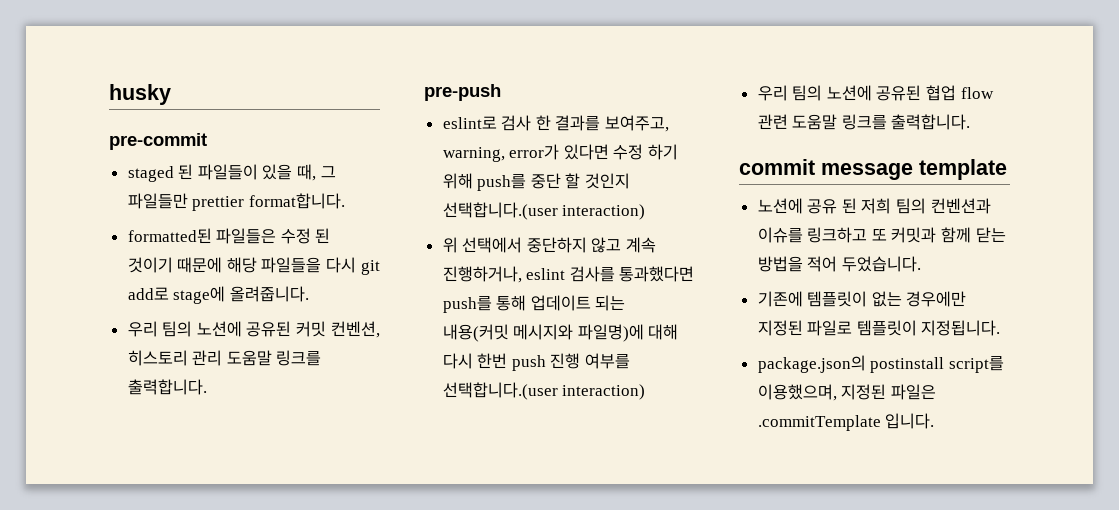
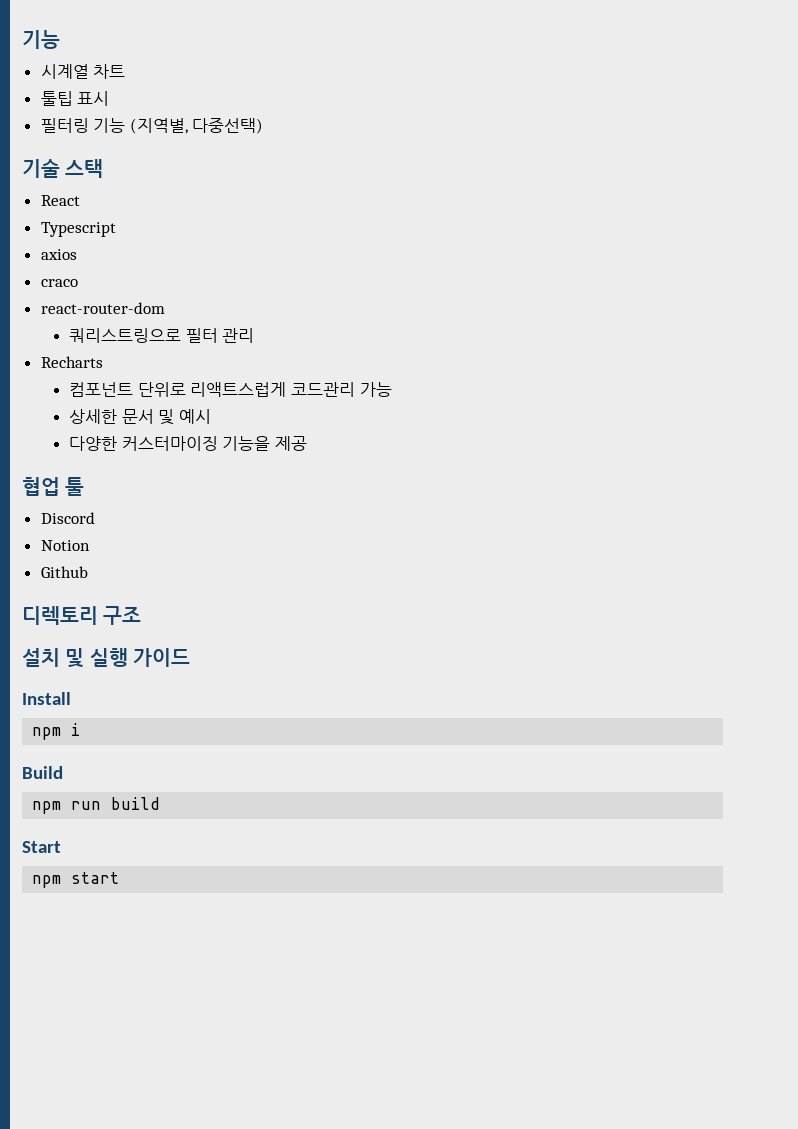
[109,84,171,105] [109,133,207,150] [127,164,336,182] [127,193,345,211] [127,228,331,244] [127,257,380,275] [127,286,309,304] [127,321,380,338] [127,350,322,366] [127,379,207,395] [424,84,501,101] [442,115,670,132] [442,144,679,162] [442,173,631,191] [442,202,646,220] [442,237,657,253] [442,266,695,283] [442,295,626,313] [442,324,679,342] [442,353,631,371] [442,382,646,400] [757,85,994,101] [757,114,971,130] [739,159,1007,180] [757,198,991,214] [757,227,1006,243] [757,256,921,272] [757,291,967,307] [757,320,1001,336] [757,355,1004,373] [757,384,936,401] [757,413,935,431] husky // pre-commit // staged 된 파일들이 있을 때, 그 파일들만 prettier format합니다. // formatted된 파일들은 수정 된 것이기 때문에 해당 파일들을 다시 git add로 stage에 올려줍니다. // 우리 팀의 노션에 공유된 커밋 컨벤션, 히스토리 관리 도움말 링크를 출력합니다. // pre-push // eslint로 검사 한 결과를 보여주고, warning, error가 있다면 수정 하기 위해 push를 중단 할 것인지 선택합니다.(user interaction) // 위 선택에서 중단하지 않고 계속 진행하거나, eslint 검사를 통과했다면 push를 통해 업데이트 되는 내용(커밋 메시지와 파일명)에 대해 다시 한번 push 진행 여부를 선택합니다.(user interaction) // 우리 팀의 노션에 공유된 협업 flow 관련 도움말 링크를 출력합니다. // commit message template // 노션에 공유 된 저희 팀의 컨벤션과 이슈를 링크하고 또 커밋과 함께 닫는 방법을 적어 두었습니다. // 기존에 템플릿이 없는 경우에만 지정된 파일로 템플릿이 지정됩니다. // package.json의 postinstall script를 이용했으며, 지정된 파일은 .commitTemplate 입니다. -> [22,30,60,49] [40,64,126,79] [40,91,110,106] [40,118,264,134] [22,159,104,178] [40,195,80,206] [40,222,116,237] [40,249,77,260] [40,279,78,287] [40,302,165,314] [69,328,255,343] [40,356,103,368] [69,382,392,397] [69,409,211,425] [69,436,307,451] [22,477,85,496] [40,512,95,524] [40,540,90,551] [40,566,88,578] [22,606,142,625] [22,648,190,668] [22,692,71,705] [32,723,81,740] [22,766,63,779] [32,797,161,814] [22,841,61,853] [32,872,120,888] 기능 // 시계열 차트 // 툴팁 표시 // 필터링 기능 (지역별, 다중선택) // 기술 스택 // React // Typescript // axios // craco // react-router-dom // 쿼리스트링으로 필터 관리 // Recharts // 컴포넌트 단위로 리액트스럽게 코드관리 가능 // 상세한 문서 및 예시 // 다양한 커스터마이징 기능을 제공 // 협업 툴 // Discord // Notion // Github // 디렉토리 구조 // 설치 및 실행 가이드 // Install // npm i // Build // npm run build // Start // npm start

